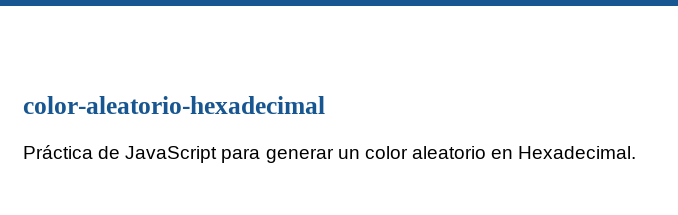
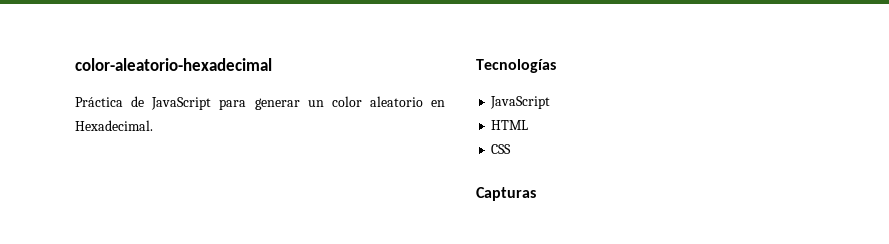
(637, 152) none -> [476,59,556,73] [490,96,551,109] [491,120,529,130] [491,144,512,154] [476,187,536,201] // Tecnologías // JavaScript // HTML // CSS // Capturas

